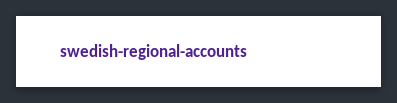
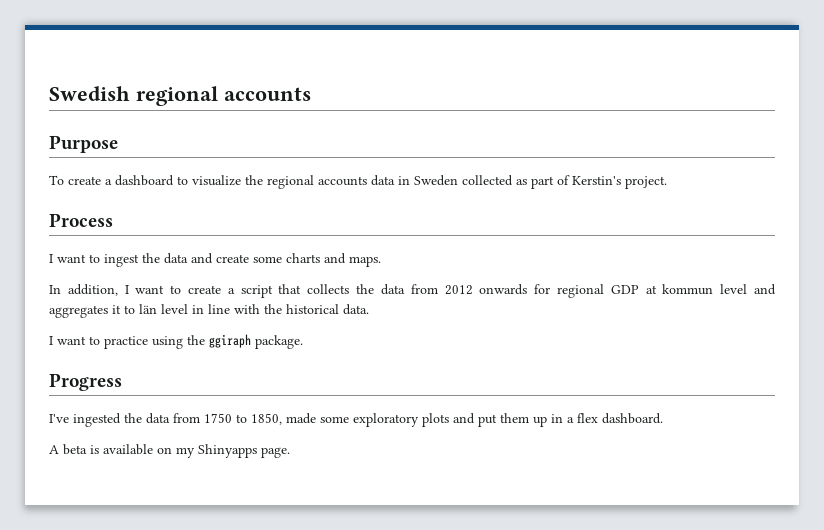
[60,44,247,60] swedish-regional-accounts -> [49,86,311,106] [49,135,118,153] [49,175,667,189] [49,213,113,227] [49,253,381,267] [49,284,776,298] [49,304,369,318] [49,334,303,349] [49,373,122,391] [49,413,663,427] [49,444,290,458] Swedish regional accounts // Purpose // To create a dashboard to visualize the regional accounts data in Sweden collected as part of Kerstin's project. // Process // I want to ingest the data and create some charts and maps. // In addition, I want to create a script that collects the data from 2012 onwards for regional GDP at kommun level and aggregates it to län level in line with the historical data. // I want to practice using the ggiraph package. // Progress // I've ingested the data from 1750 to 1850, made some exploratory plots and put them up in a flex dashboard. // A beta is available on my Shinyapps page.

